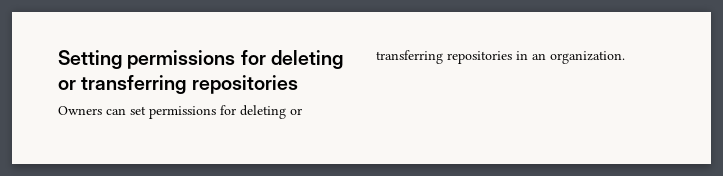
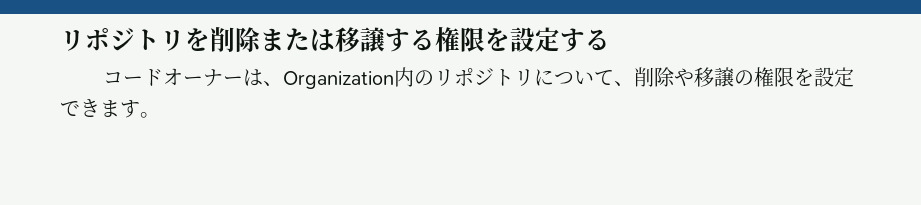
[58,50,343,69] [58,75,298,94] [58,105,302,119] [376,50,625,64] Setting permissions for deleting or transferring repositories // Owners can set permissions for deleting or transferring repositories in an organization. -> [60,27,610,52] [103,67,855,89] [60,99,160,118] リポジトリを削除または移譲する権限を設定する // コードオーナーは、Organization内のリポジトリについて、削除や移譲の権限を設定できます。

